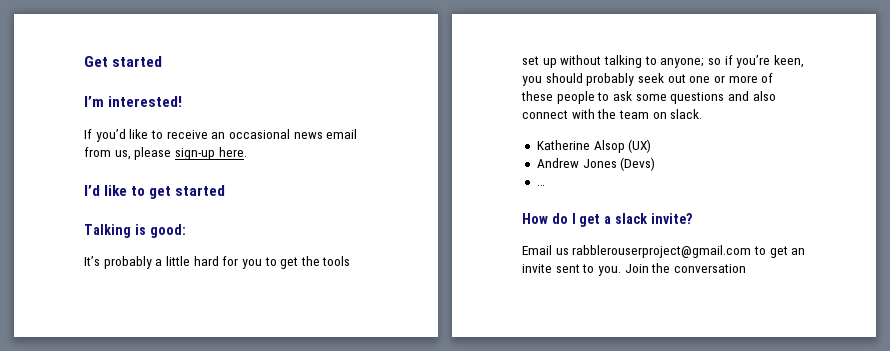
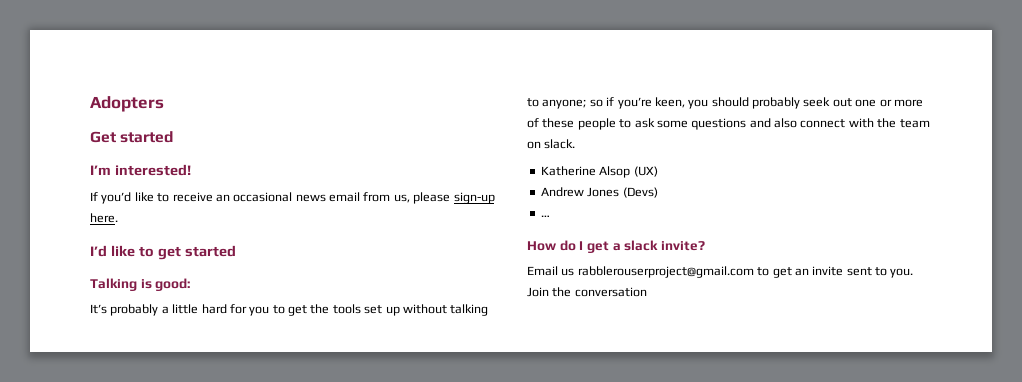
(84, 61) none -> [90,96,164,112] Adopters //

